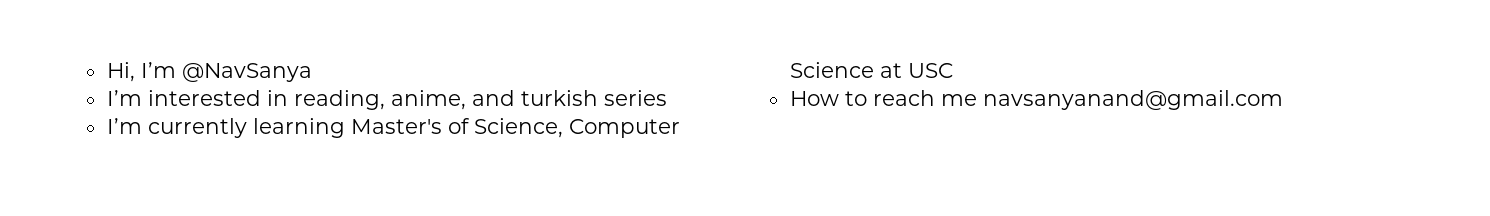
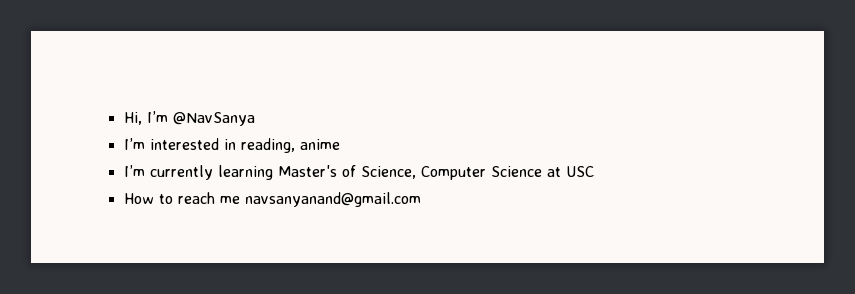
[390,90,667,110] anime, and turkish series -> [299,139,340,150] anime

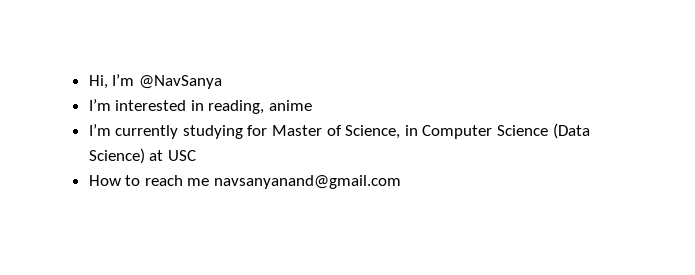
[217,165,337,180] learning Master's -> [182,125,323,139] studying for Master
(416, 172) none -> [404,125,418,136] in
(542, 171) none -> [552,123,590,139] [88,148,145,164] (Data Science)

